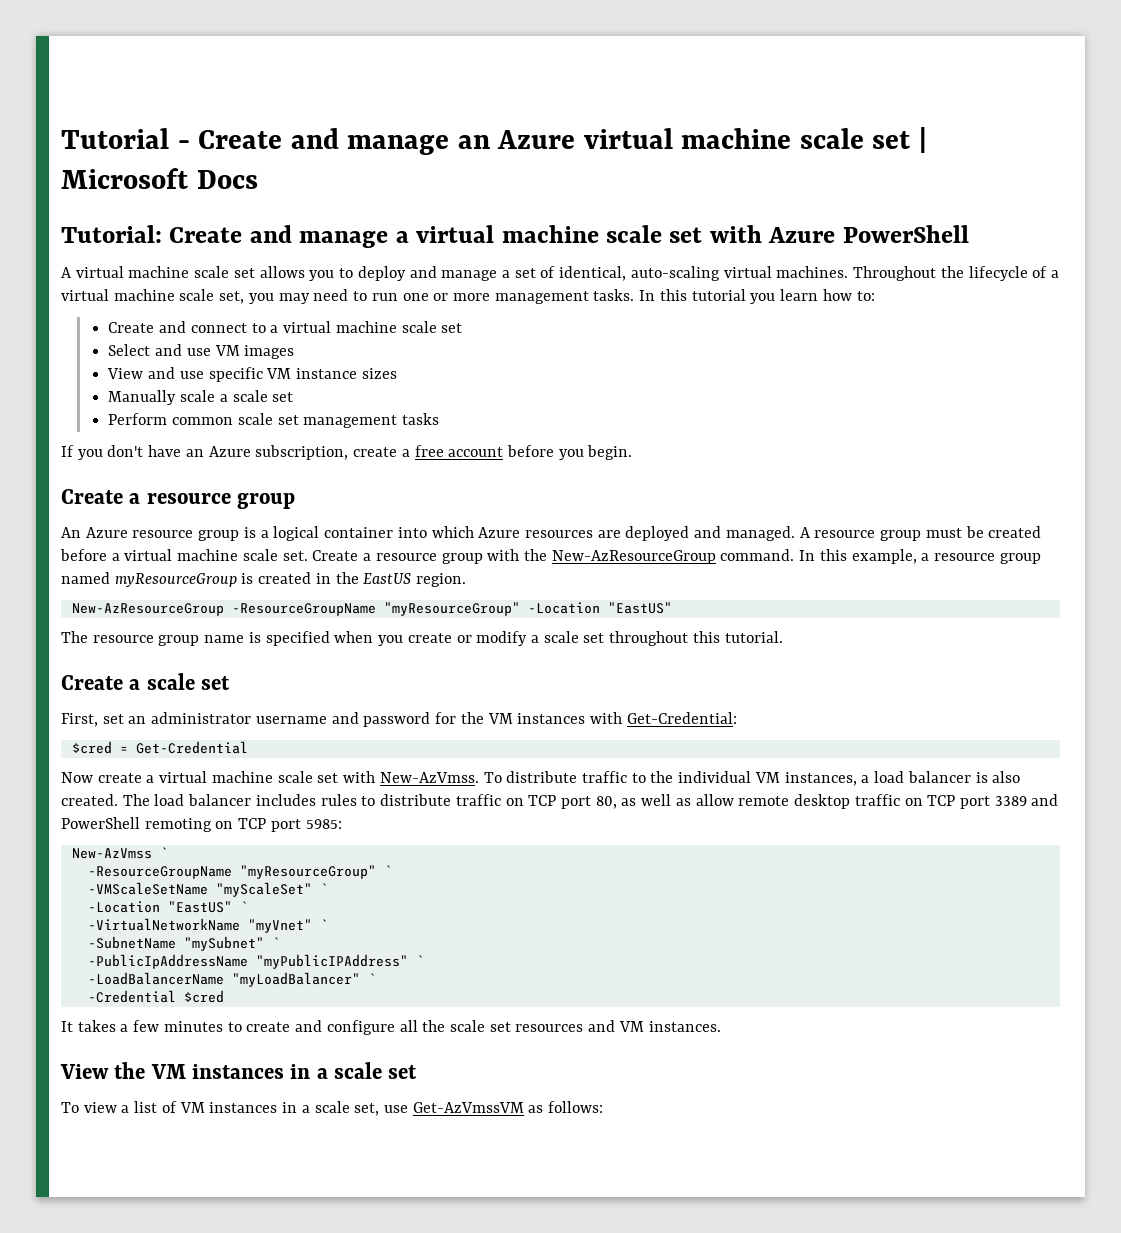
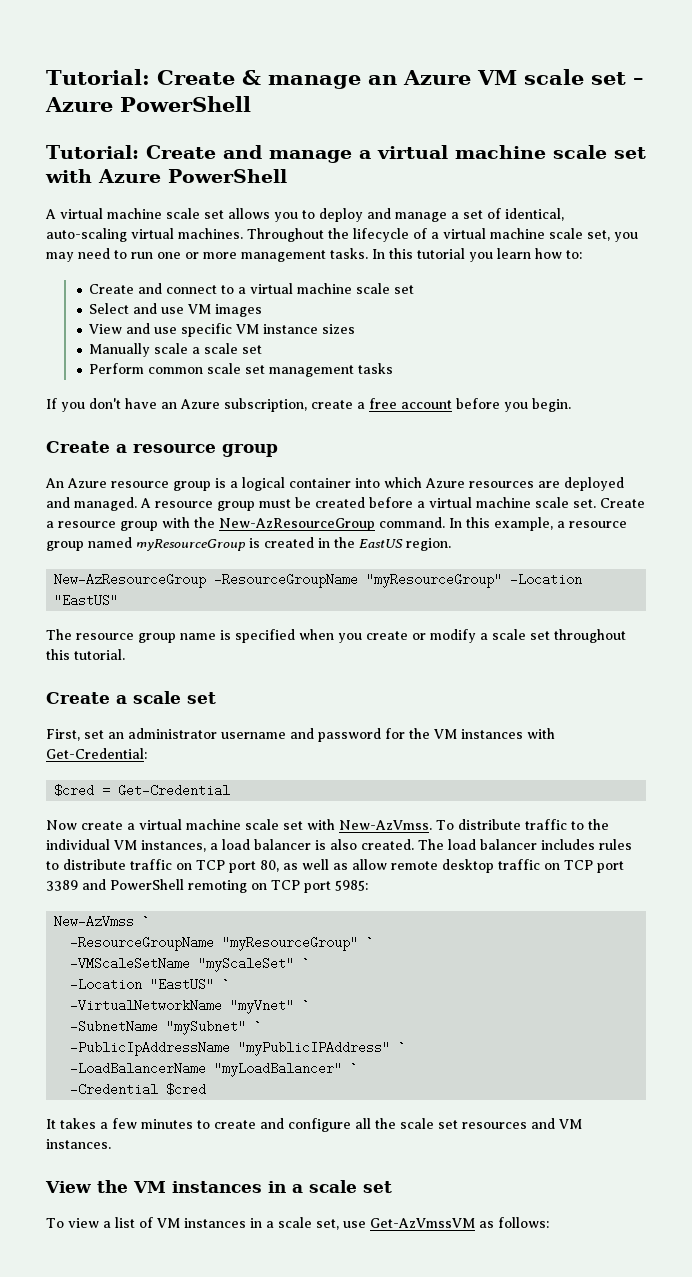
[61,127,927,155] [61,168,258,189] Tutorial - Create and manage an Azure virtual machine scale set | Microsoft Docs -> [46,69,644,89] [45,96,251,112] Tutorial: Create & manage an Azure VM scale set – Azure PowerShell

